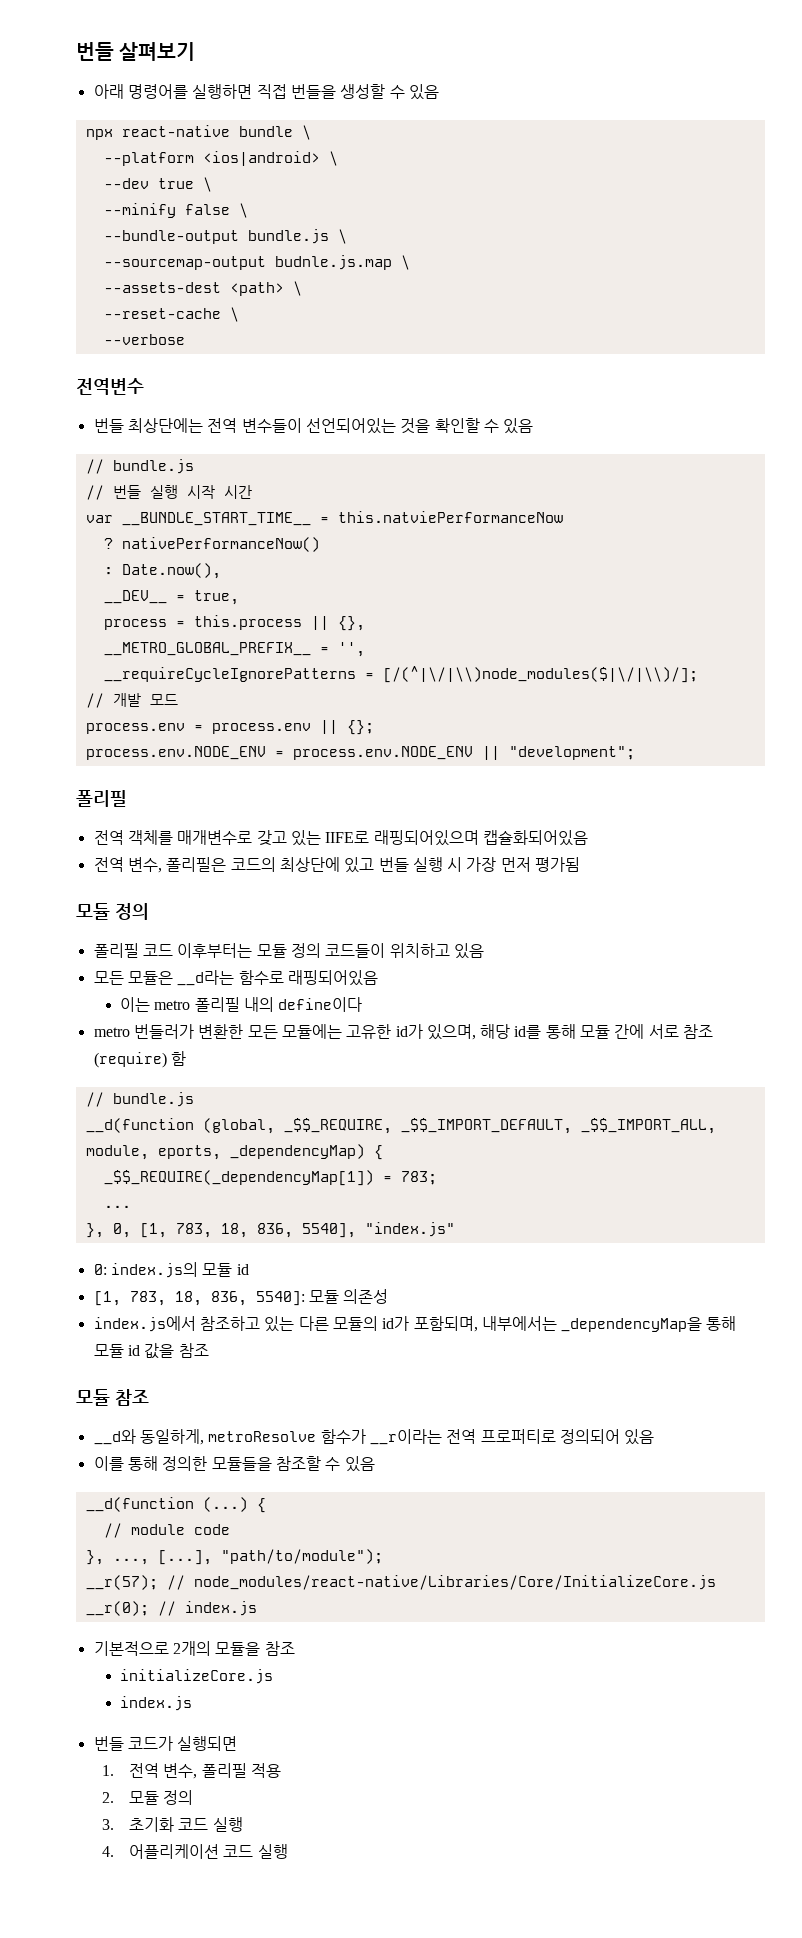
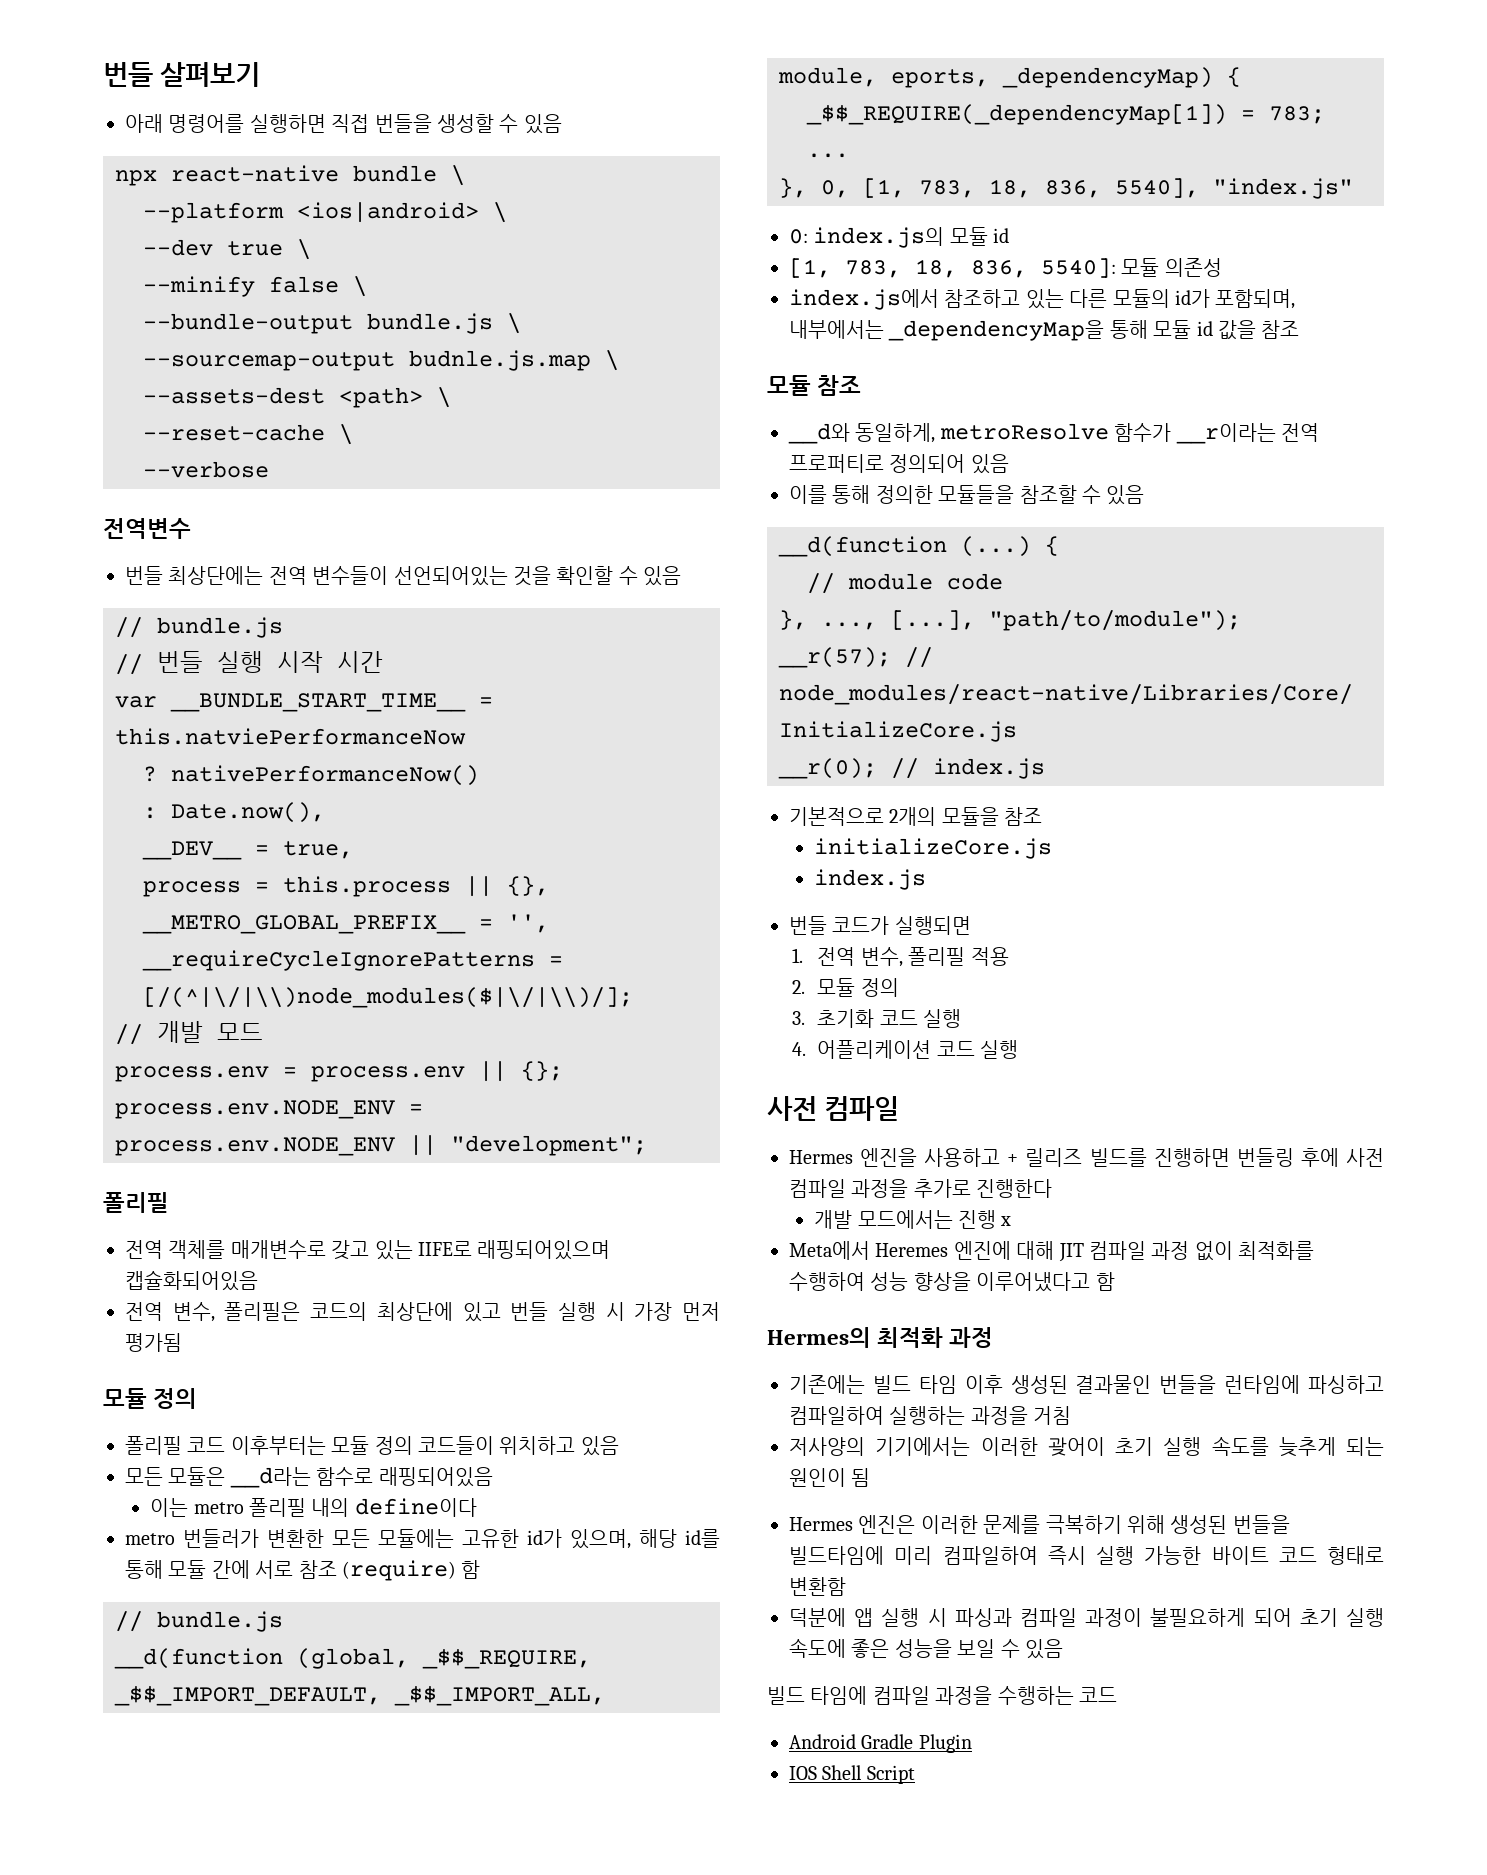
(288, 1851) none -> [767,1096,900,1121] [789,1148,1384,1167] [789,1179,1053,1198] [814,1210,1012,1229] [789,1241,1315,1262] [789,1272,1115,1292] [767,1327,994,1348] [789,1375,1384,1394] [789,1406,1072,1425] [789,1436,1384,1457] [789,1468,871,1487] [789,1515,1290,1534] [789,1546,1384,1565] [789,1577,846,1596] [789,1608,1384,1627] [789,1638,1063,1659] [767,1686,1117,1705] [789,1734,972,1753] [789,1765,915,1784] // 사전 컴파일 // Hermes 엔진을 사용하고 + 릴리즈 빌드를 진행하면 번들링 후에 사전 컴파일 과정을 추가로 진행한다 // 개발 모드에서는 진행 x // Meta에서 Heremes 엔진에 대해 JIT 컴파일 과정 없이 최적화를 수행하여 성능 향상을 이루어냈다고 함 // Hermes의 최적화 과정 // 기존에는 빌드 타임 이후 생성된 결과물인 번들을 런타임에 파싱하고 컴파일하여 실행하는 과정을 거침 // 저사양의 기기에서는 이러한 괒어이 초기 실행 속도를 늦추게 되는 원인이 됨 // Hermes 엔진은 이러한 문제를 극복하기 위해 생성된 번들을 빌드타임에 미리 컴파일하여 즉시 실행 가능한 바이트 코드 형태로 변환함 // 덕분에 앱 실행 시 파싱과 컴파일 과정이 불필요하게 되어 초기 실행 속도에 좋은 성능을 보일 수 있음 // 빌드 타임에 컴파일 과정을 수행하는 코드 // Android Gradle Plugin // IOS Shell Script

